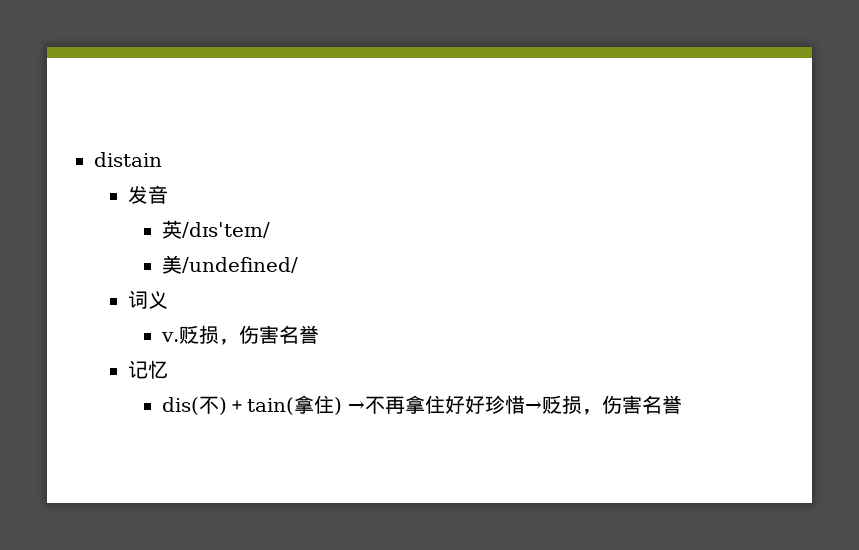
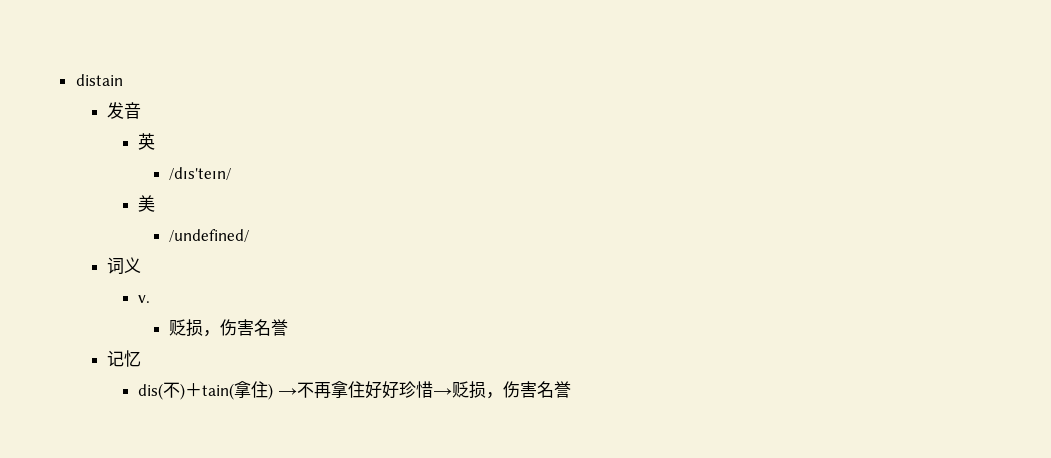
(183, 229) none -> (156, 141) //
(183, 264) none -> (156, 203) //
(180, 337) none -> (151, 299) //

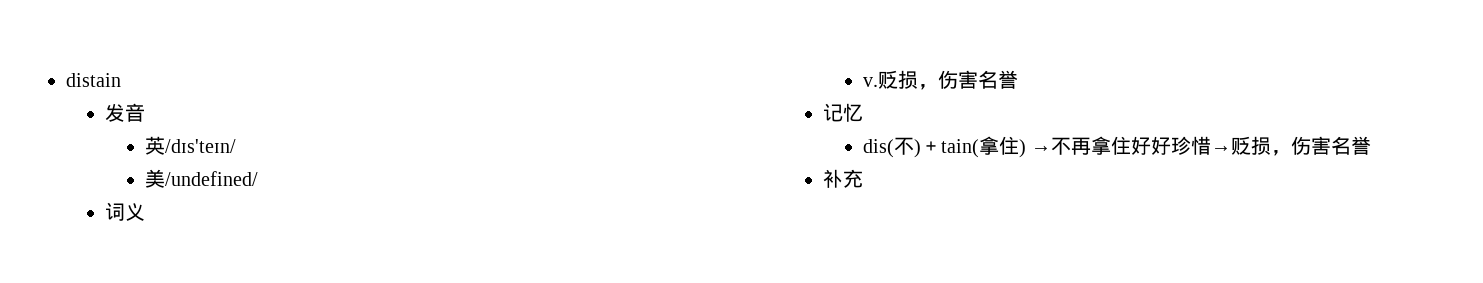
(156, 141) // -> (165, 145) none
(156, 203) // -> (165, 178) none
(151, 299) // -> (878, 82) none
(571, 389) none -> [823,169,864,188] // 补充

